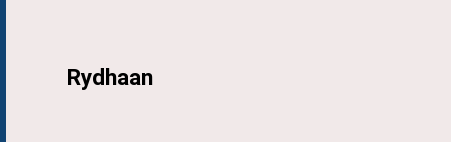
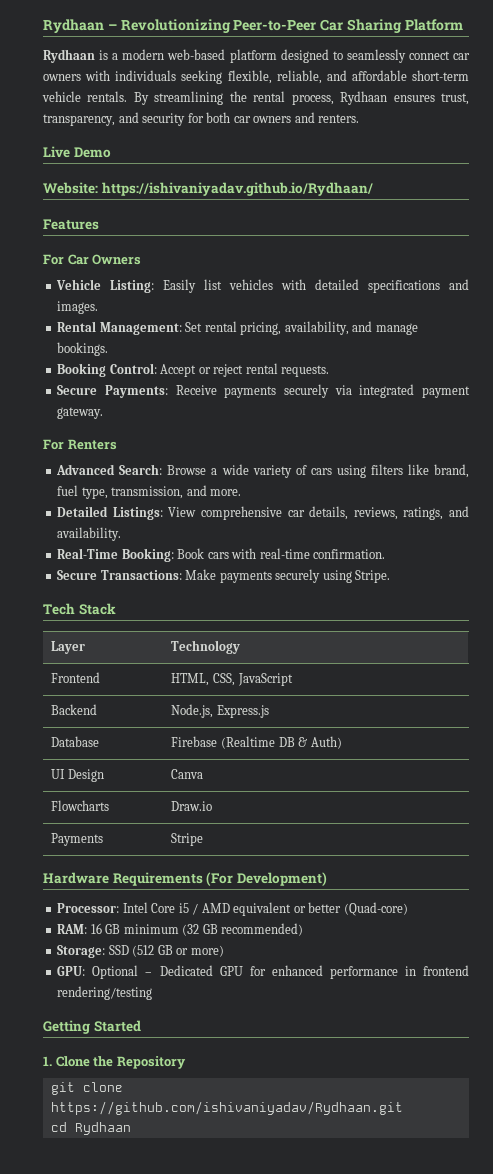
[67,68,153,90] Rydhaan -> [43,19,463,33] [43,49,471,63] [43,70,469,84] [42,91,470,105] [43,112,360,126] [43,146,111,158] [43,182,373,196] [43,219,99,230] [43,254,142,265] [56,279,469,293] [57,301,99,314] [57,321,418,335] [57,342,109,356] [57,363,330,377] [57,384,470,398] [57,407,104,419] [43,439,117,450] [56,464,469,478] [57,485,242,499] [57,506,469,520] [57,527,122,541] [57,548,386,562] [57,569,391,583] [43,603,116,615] [51,641,86,654] [171,640,241,654] [51,672,101,683] [171,673,293,686] [51,704,98,715] [171,704,269,718] [51,736,100,747] [171,736,342,749] [51,769,104,782] [171,769,204,779] [51,800,110,811] [171,801,213,811] [51,833,104,846] [171,833,204,846] [43,872,327,886] [57,902,408,916] [57,923,304,936] [57,945,224,958] [57,965,470,979] [57,986,153,1000] [43,1020,141,1034] [43,1056,186,1069] [50,1082,123,1095] [50,1101,403,1115] [50,1122,131,1135] Rydhaan – Revolutionizing Peer-to-Peer Car Sharing Platform // Rydhaan is a modern web-based platform designed to seamlessly connect car owners with individuals seeking flexible, reliable, and affordable short-term vehicle rentals. By streamlining the rental process, Rydhaan ensures trust, transparency, and security for both car owners and renters. // Live Demo // Website: https://ishivaniyadav.github.io/Rydhaan/ // Features // For Car Owners // Vehicle Listing: Easily list vehicles with detailed specifications and images. // Rental Management: Set rental pricing, availability, and manage bookings. // Booking Control: Accept or reject rental requests. // Secure Payments: Receive payments securely via integrated payment gateway. // For Renters // Advanced Search: Browse a wide variety of cars using filters like brand, fuel type, transmission, and more. // Detailed Listings: View comprehensive car details, reviews, ratings, and availability. // Real-Time Booking: Book cars with real-time confirmation. // Secure Transactions: Make payments securely using Stripe. // Tech Stack // Layer | Technology // Frontend | HTML, CSS, JavaScript // Backend | Node.js, Express.js // Database | Firebase (Realtime DB & Auth) // UI Design | Canva // Flowcharts | Draw.io // Payments | Stripe // Hardware Requirements (For Development) // Processor: Intel Core i5 / AMD equivalent or better (Quad-core) // RAM: 16 GB minimum (32 GB recommended) // Storage: SSD (512 GB or more) // GPU: Optional – Dedicated GPU for enhanced performance in frontend rendering/testing // Getting Started // 1. Clone the Repository // git clone https://github.com/ishivaniyadav/Rydhaan.git // cd Rydhaan

